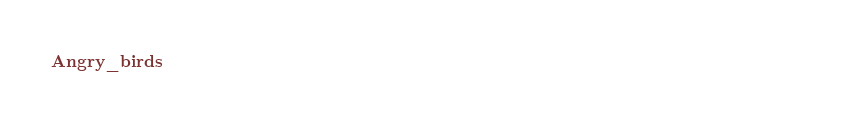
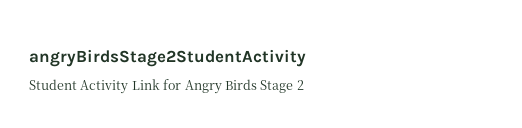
[51,55,163,72] Angry_birds -> [29,49,306,67] [29,79,304,94] angryBirdsStage2StudentActivity // Student Activity Link for Angry Birds Stage 2

